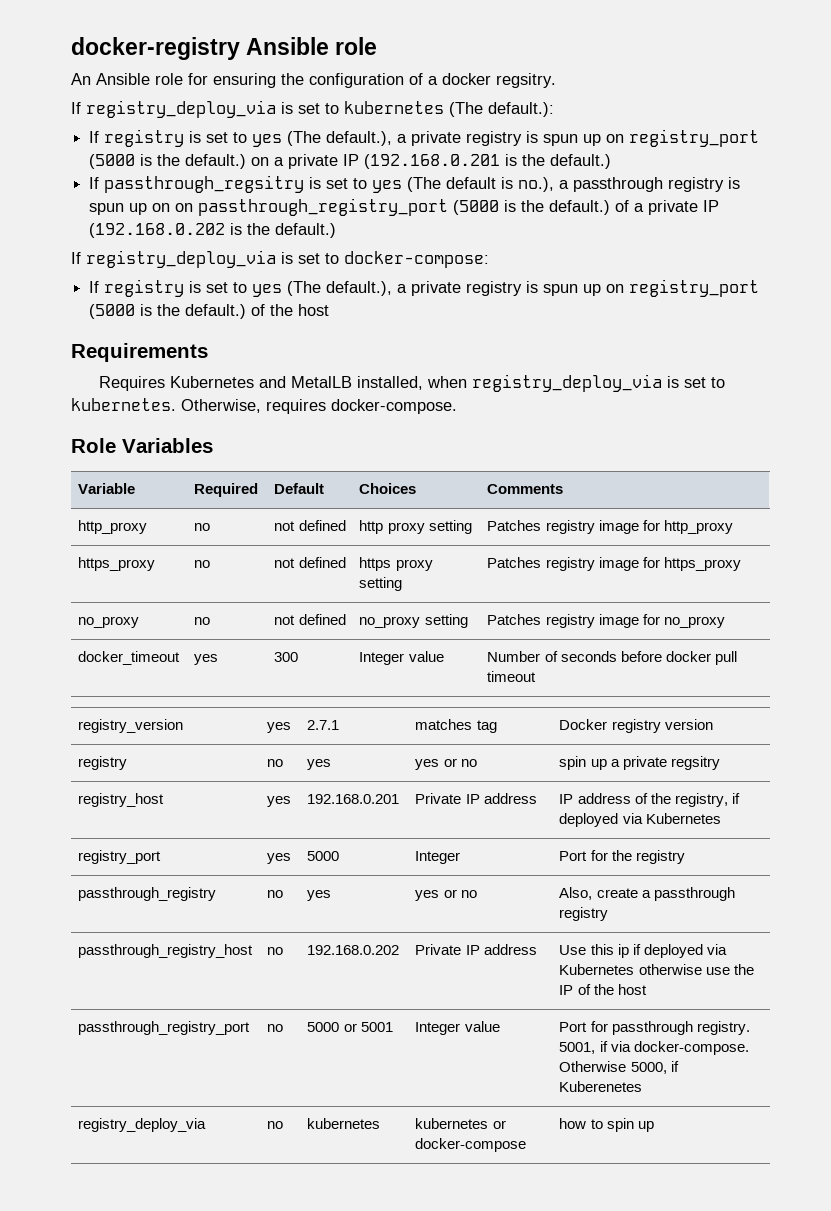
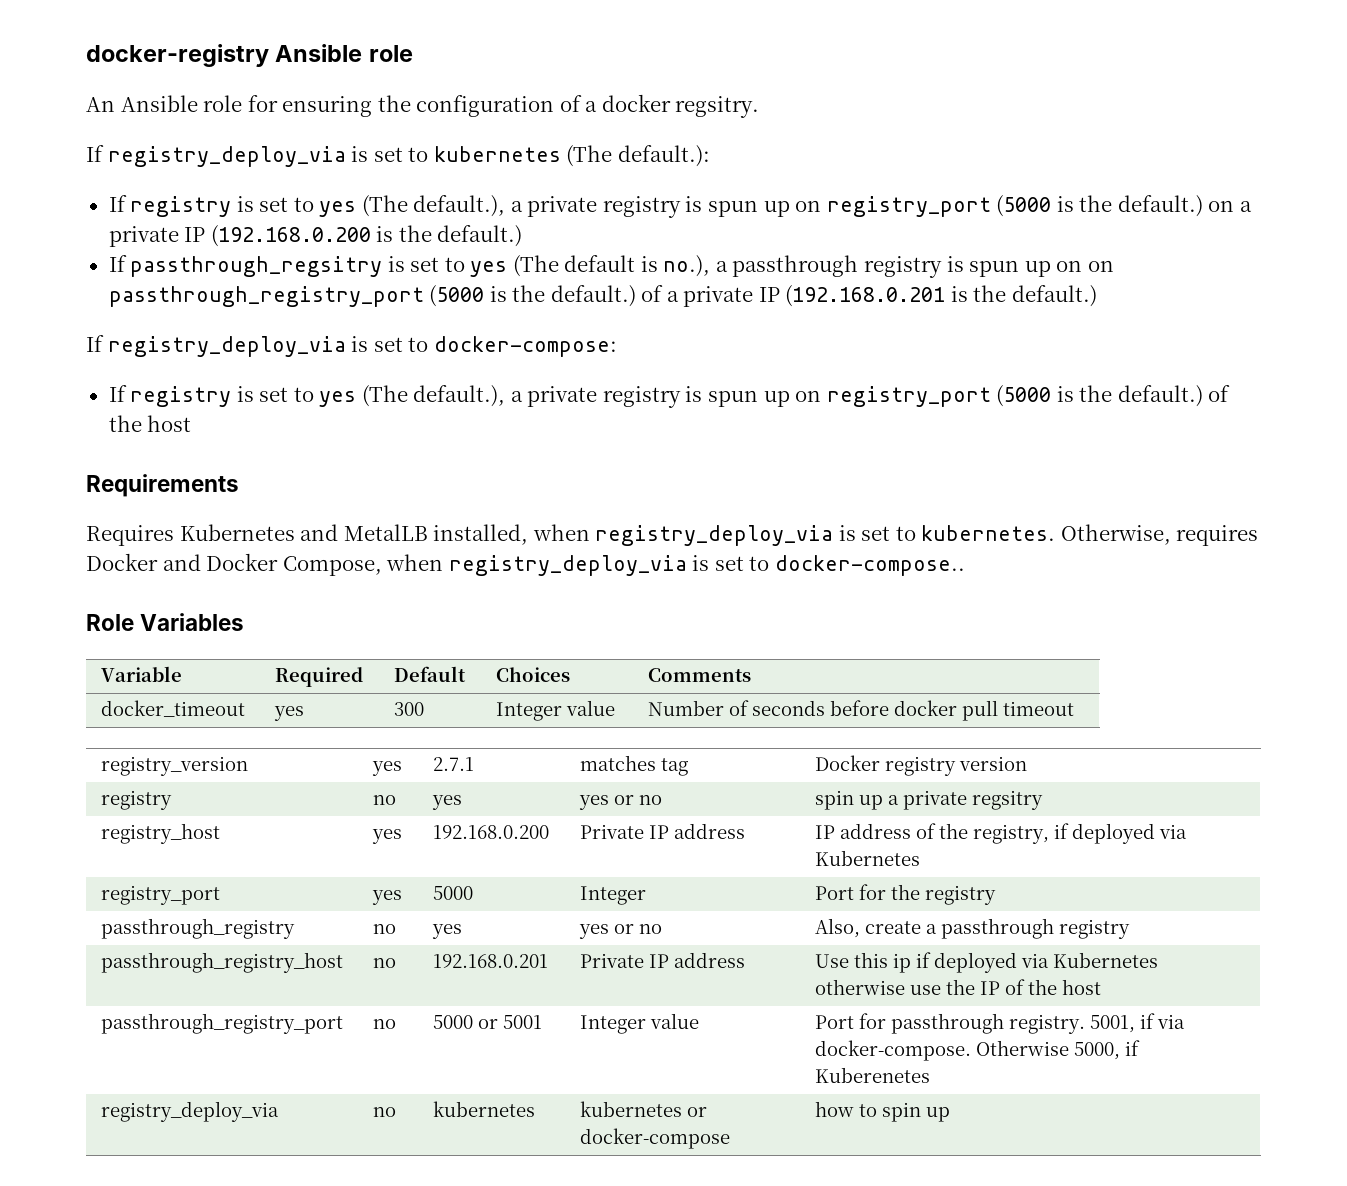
[364,154,501,169] (192.168.0.201 -> [210,225,371,247] (192.168.0.200
[89,223,226,238] (192.168.0.202 -> [785,285,946,307] (192.168.0.201
[331,399,457,414] docker-compose. -> [86,553,965,576] Docker and Docker Compose, when registry_deploy_via is set to docker-compose..
[78,520,148,534] [194,523,211,531] [274,520,346,531] [359,520,472,534] [487,520,733,534] [78,557,156,571] [194,560,211,568] [274,557,346,568] [359,557,433,571] [359,577,403,591] [487,557,741,571] [78,616,140,628] [194,617,211,625] [274,614,346,625] [359,614,468,628] [487,614,725,628] // http_proxy | no | not defined | http proxy setting | Patches registry image for http_proxy // https_proxy | no | not defined | https proxy setting | Patches registry image for https_proxy // no_proxy | no | not defined | no_proxy setting | Patches registry image for no_proxy -> (751, 675) none
[307,794,400,804] 192.168.0.201 -> [432,825,549,839] 192.168.0.200
[307,945,400,955] 192.168.0.202 -> [432,954,548,968] 192.168.0.201

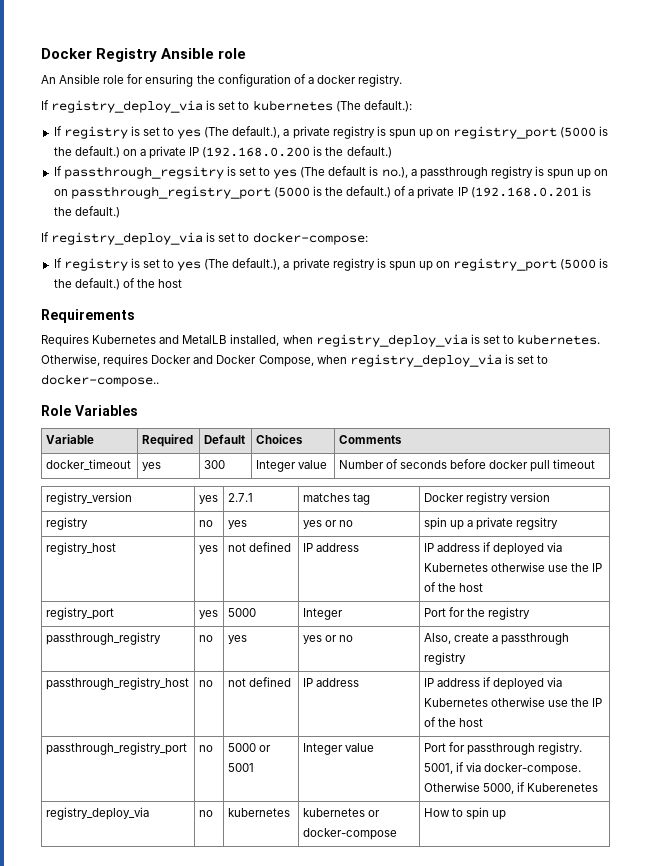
[86,44,269,67] docker-registry -> [41,48,158,62] Docker Registry
[675,96,760,118] regsitry. -> [358,74,403,87] registry.
[432,825,549,839] [579,823,745,839] [814,823,1187,844] [814,850,920,866] 192.168.0.200 | Private IP address | IP address of the registry, if deployed via Kubernetes -> [227,542,291,552] [302,543,359,552] [423,542,563,555] [423,562,603,572] [423,582,483,592] not defined | IP address | IP address if deployed via Kubernetes otherwise use the IP of the host
[432,954,548,968] [579,952,745,968] [814,952,911,973] 192.168.0.201 | Private IP address | Use this ip -> [227,677,291,687] [302,678,359,687] [423,678,480,687] not defined | IP address | IP address
[814,1101,854,1117] how -> [423,808,450,817] How

